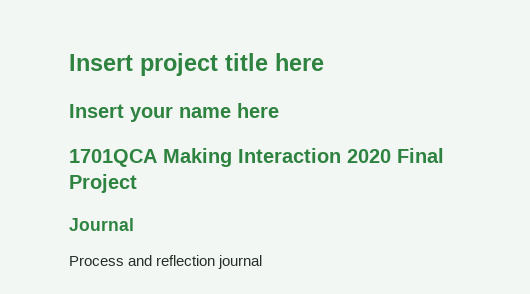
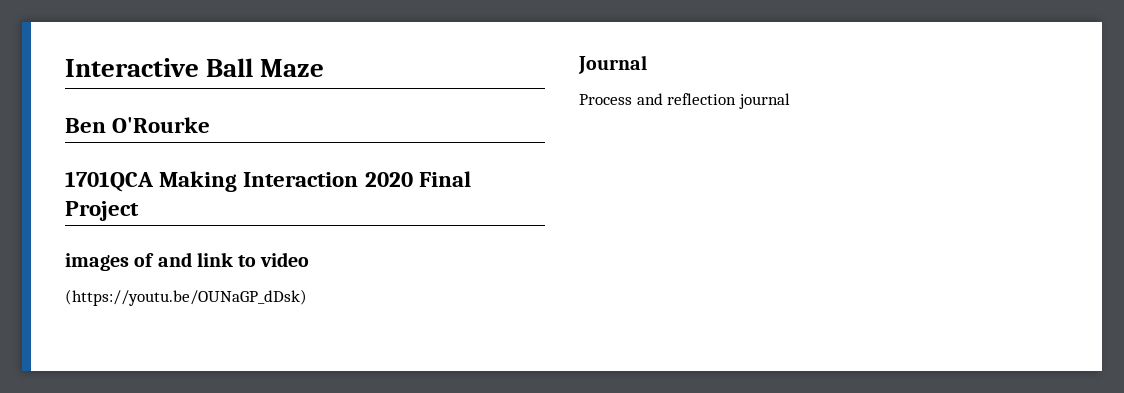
[69,53,324,76] [69,103,279,122] Insert project title here // Insert your name here -> [65,58,325,77] [65,117,211,133] Interactive Ball Maze // Ben O'Rourke
(137, 183) none -> [65,252,310,271] [65,289,307,306] // images of and link to video // (https://youtu.be/OUNaGP_dDsk)

